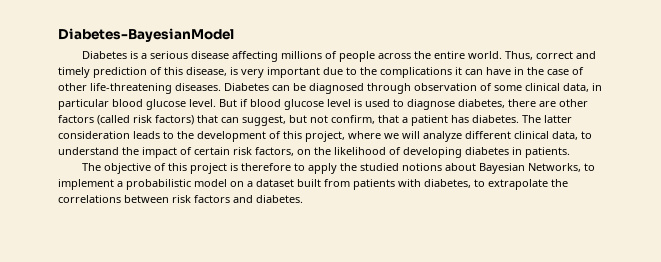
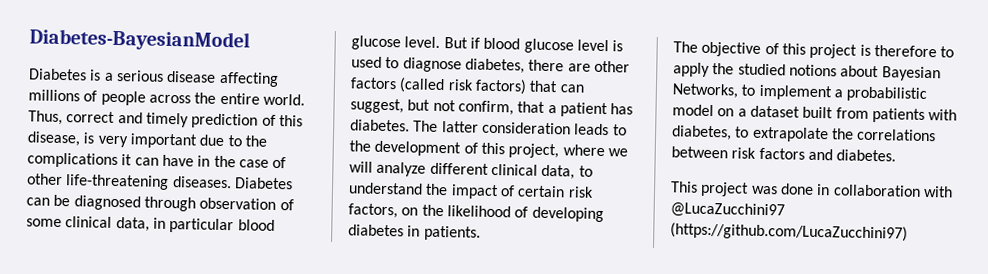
(303, 199) none -> [671,181,953,198] [670,202,785,219] [670,222,908,242] // This project was done in collaboration with @LucaZucchini97 (https://github.com/LucaZucchini97)

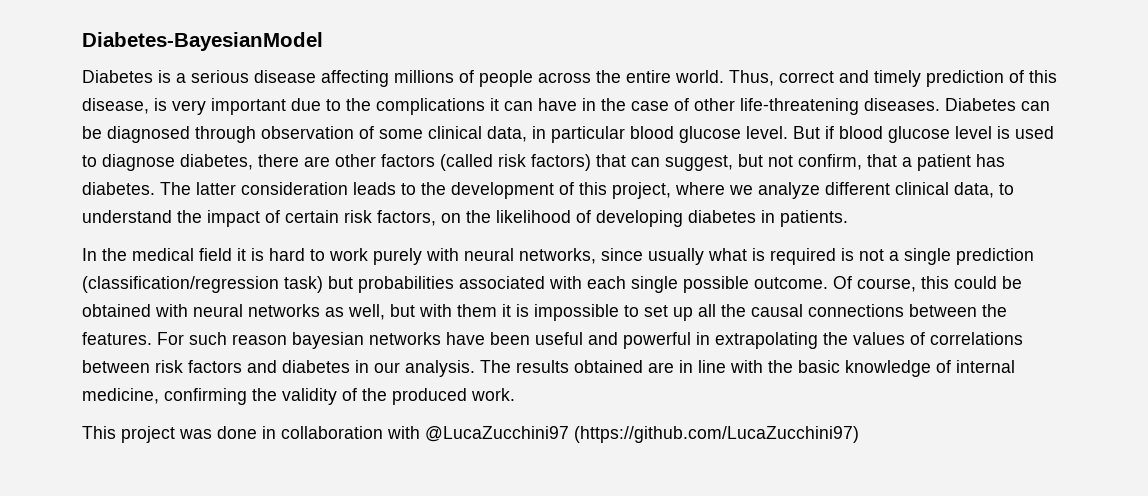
[349,161,373,173] will -> (753, 190) none
[673,41,955,59] [673,62,941,82] [672,83,928,103] [672,104,958,123] [671,125,854,143] The objective of this project is therefore to apply the studied notions about Bayesian Networks, to implement a probabilistic model on a dataset built from patients with diabetes, to extrapolate the -> [82,248,1034,265] [82,276,1022,293] [82,304,1007,321] [82,332,925,349] In the medical field it is hard to work purely with neural networks, since usually what is required is not a single prediction (classification/regression task) but probabilities associated with each single possible outcome. Of course, this could be obtained with neural networks as well, but with them it is impossible to set up all the causal connections between the features. For such reason bayesian networks have been useful and powerful in extrapolating the values of
[836,149,897,162] diabetes. -> [282,360,1015,377] [82,388,515,405] diabetes in our analysis. The results obtained are in line with the basic knowledge of internal medicine, confirming the validity of the produced work.

